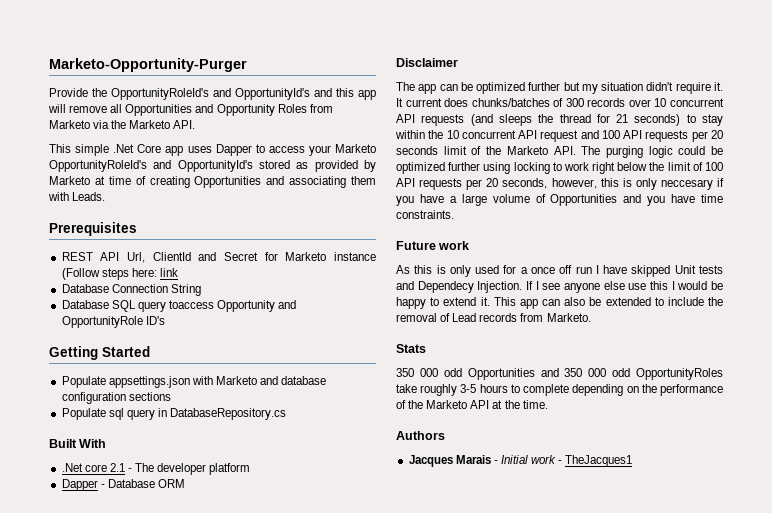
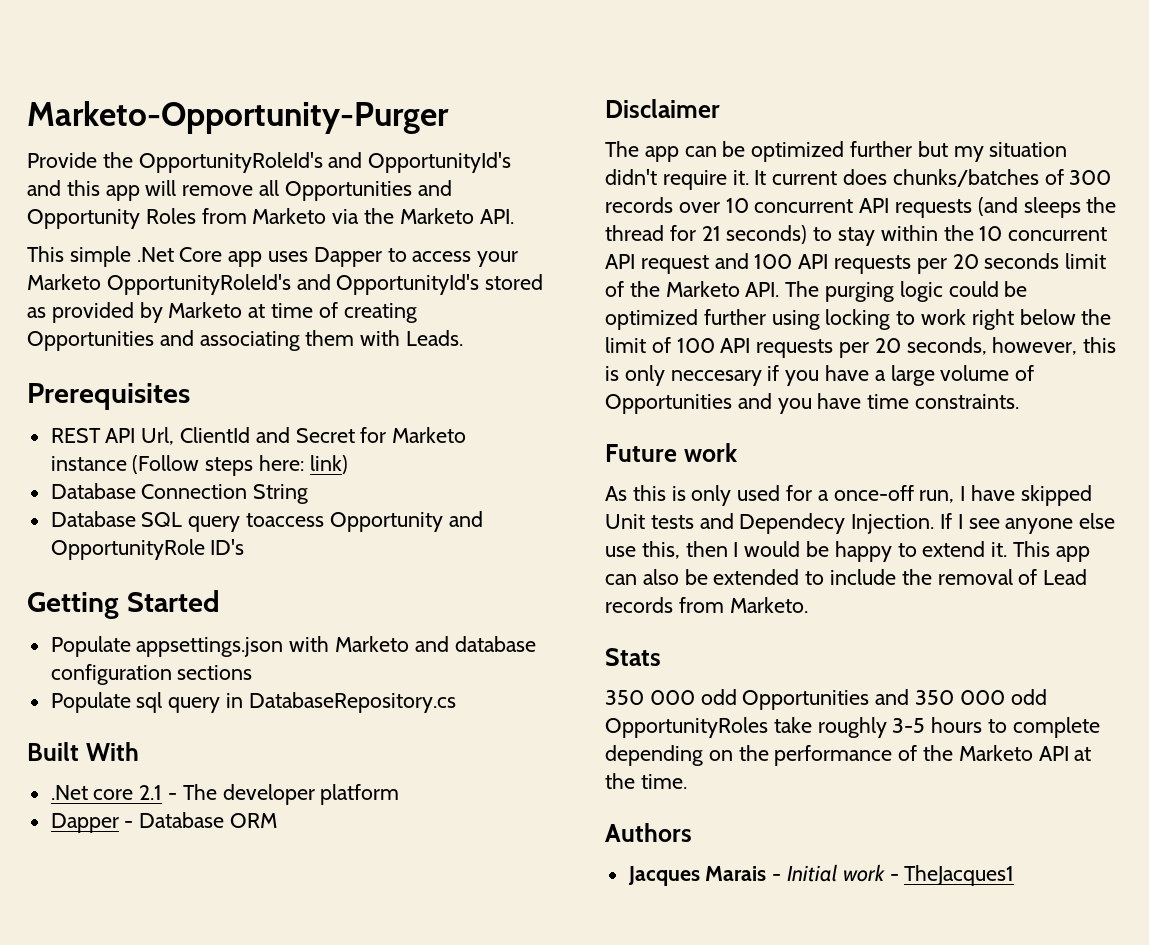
[159,268,178,277] link -> [309,455,348,474] link)
[531,265,592,274] once off run -> [833,485,955,503] once-off run,
[650,281,668,290] this -> [641,541,728,559] this, then

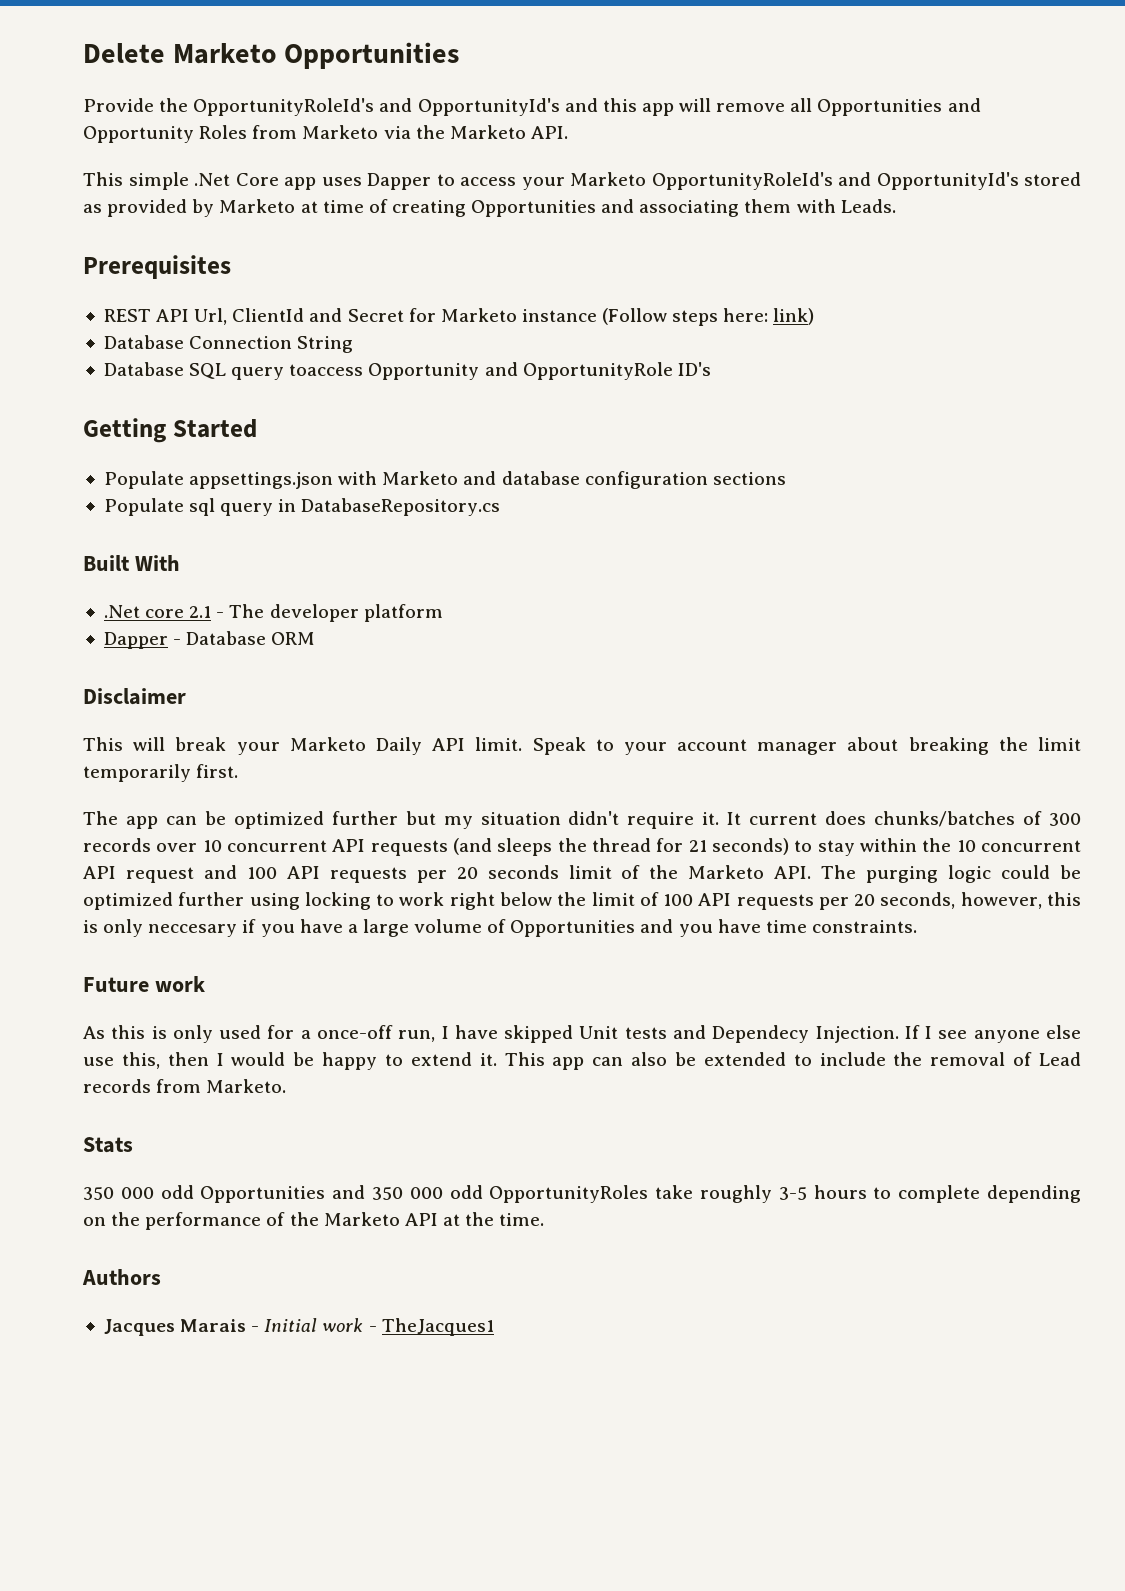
[27,101,449,134] Marketo-Opportunity-Purger -> [83,42,460,69] Delete Marketo Opportunities
(720, 108) none -> [83,737,1081,755] [83,764,239,782] // This will break your Marketo Daily API limit. Speak to your account manager about breaking the limit temporarily first.

